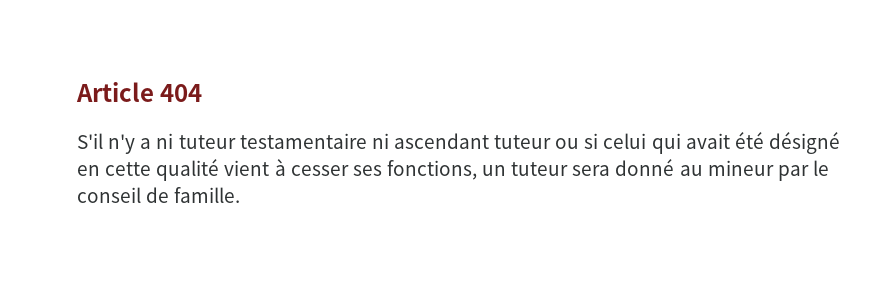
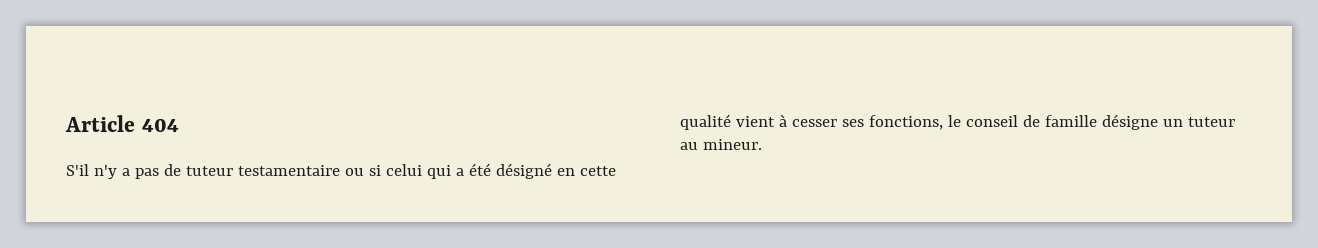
[156,133,552,149] ni tuteur testamentaire ni ascendant tuteur -> [134,164,340,179] pas de tuteur testamentaire
[685,133,730,149] avait -> [455,168,464,176] a
[482,159,829,181] [77,187,241,203] un tuteur sera donné au mineur par le conseil de famille. -> [947,114,1235,130] [680,139,762,150] le conseil de famille désigne un tuteur au mineur.

